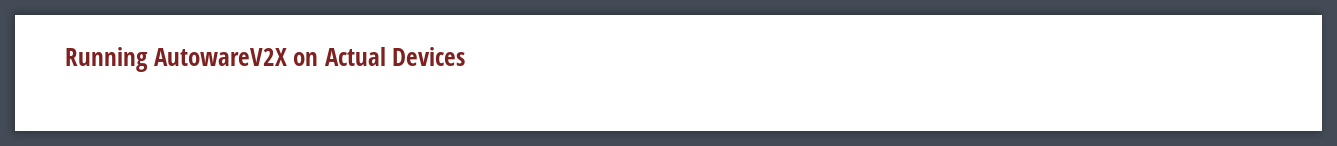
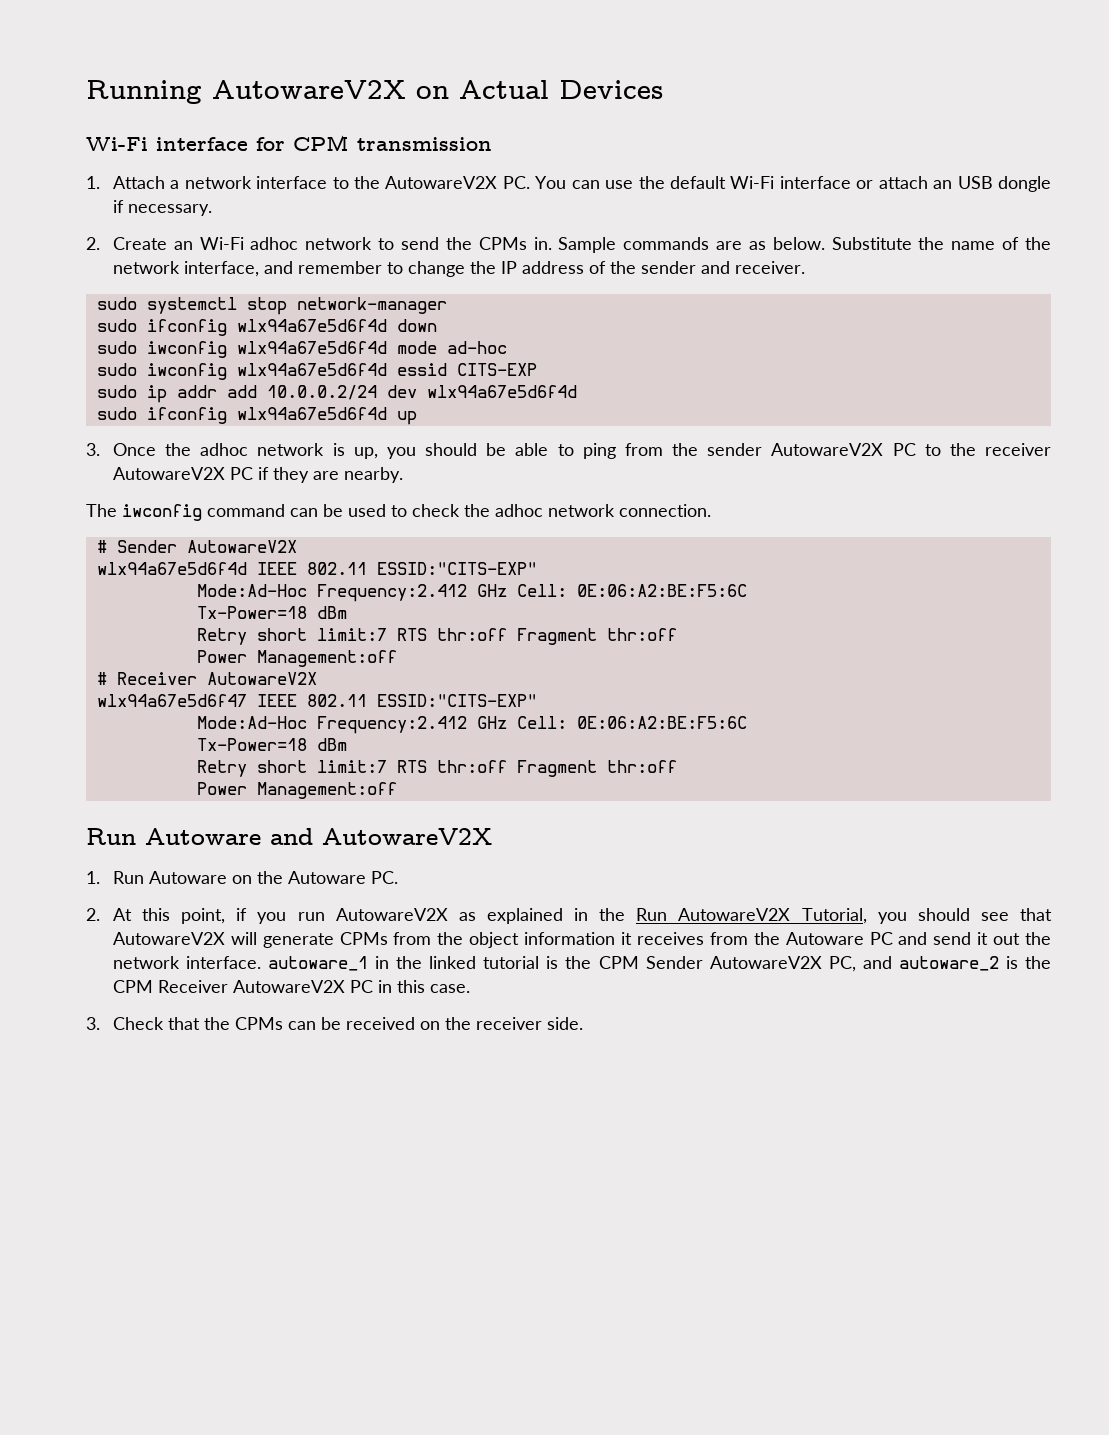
(466, 56) none -> [86,135,492,151] [86,176,1052,192] [112,200,212,216] [86,237,1052,253] [112,261,805,277] [96,297,447,315] [96,319,437,336] [96,341,507,358] [96,363,537,380] [96,385,577,403] [96,407,417,425] [86,443,1051,459] [112,467,403,483] [86,504,711,521] [96,540,297,553] [96,562,537,575] [196,584,747,602] [196,606,347,619] [196,628,677,645] [196,650,397,667] [96,672,317,685] [96,694,537,707] [196,716,747,734] [196,738,347,751] [196,760,677,777] [196,782,397,799] [86,828,492,845] [86,871,398,884] [86,908,1052,924] [112,932,1051,948] [112,956,1051,972] [112,980,470,993] [86,1017,583,1030] // Wi-Fi interface for CPM transmission // 1. Attach a network interface to the AutowareV2X PC. You can use the default Wi-Fi interface or attach an USB dongle if necessary. // 2. Create an Wi-Fi adhoc network to send the CPMs in. Sample commands are as below. Substitute the name of the network interface, and remember to change the IP address of the sender and receiver. // sudo systemctl stop network-manager // sudo ifconfig wlx94a67e5d6f4d down // sudo iwconfig wlx94a67e5d6f4d mode ad-hoc // sudo iwconfig wlx94a67e5d6f4d essid CITS-EXP // sudo ip addr add 10.0.0.2/24 dev wlx94a67e5d6f4d // sudo ifconfig wlx94a67e5d6f4d up // 3. Once the adhoc network is up, you should be able to ping from the sender AutowareV2X PC to the receiver AutowareV2X PC if they are nearby. // The iwconfig command can be used to check the adhoc network connection. // # Sender AutowareV2X // wlx94a67e5d6f4d IEEE 802.11 ESSID:"CITS-EXP" // Mode:Ad-Hoc Frequency:2.412 GHz Cell: 0E:06:A2:BE:F5:6C // Tx-Power=18 dBm // Retry short limit:7 RTS thr:off Fragment thr:off // Power Management:off // # Receiver AutowareV2X // wlx94a67e5d6f47 IEEE 802.11 ESSID:"CITS-EXP" // Mode:Ad-Hoc Frequency:2.412 GHz Cell: 0E:06:A2:BE:F5:6C // Tx-Power=18 dBm // Retry short limit:7 RTS thr:off Fragment thr:off // Power Management:off // Run Autoware and AutowareV2X // 1. Run Autoware on the Autoware PC. // 2. At this point, if you run AutowareV2X as explained in the Run AutowareV2X Tutorial, you should see that AutowareV2X will generate CPMs from the object information it receives from the Autoware PC and send it out the network interface. autoware_1 in the linked tutorial is the CPM Sender AutowareV2X PC, and autoware_2 is the CPM Receiver AutowareV2X PC in this case. // 3. Check that the CPMs can be received on the receiver side.

